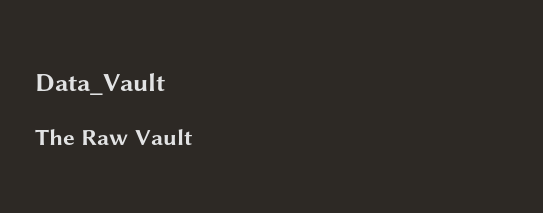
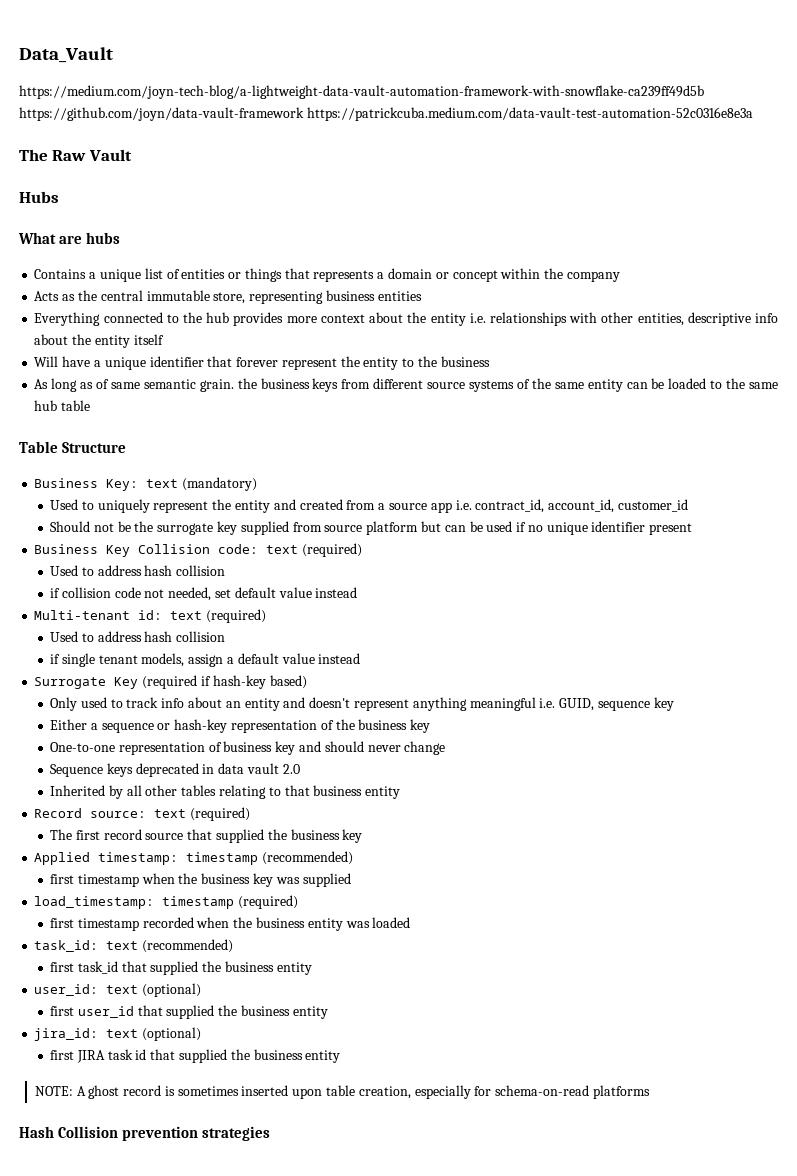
(165, 84) none -> [19,85,704,99] [19,107,753,121] // https://medium.com/joyn-tech-blog/a-lightweight-data-vault-automation-framework-with-snowflake-ca239ff49d5b https://github.com/joyn/data-vault-framework https://patrickcuba.medium.com/data-vault-test-automation-52c0316e8e3a
(192, 137) none -> [19,191,59,203] [18,232,121,244] [34,268,620,282] [34,290,422,304] [34,312,778,326] [34,334,164,348] [34,356,490,370] [34,378,779,392] [34,400,91,411] [19,441,127,453] [34,477,258,491] [50,499,688,513] [50,521,693,535] [34,543,363,557] [50,565,226,576] [50,587,358,601] [34,609,267,623] [50,631,226,642] [50,653,361,667] [34,675,307,689] [50,697,674,711] [50,719,431,733] [50,741,446,755] [50,763,300,777] [50,785,401,799] [34,807,251,821] [50,829,363,843] [34,851,354,865] [50,873,351,887] [34,895,299,909] [50,917,411,931] [34,939,234,953] [50,961,312,975] [34,983,202,997] [50,1005,328,1019] [34,1027,202,1041] [50,1049,341,1063] [34,1085,650,1099] [19,1126,271,1141] // Hubs // What are hubs // Contains a unique list of entities or things that represents a domain or concept within the company // Acts as the central immutable store, representing business entities // Everything connected to the hub provides more context about the entity i.e. relationships with other entities, descriptive info about the entity itself // Will have a unique identifier that forever represent the entity to the business // As long as of same semantic grain. the business keys from different source systems of the same entity can be loaded to the same hub table // Table Structure // Business Key: text (mandatory) // Used to uniquely represent the entity and created from a source app i.e. contract_id, account_id, customer_id // Should not be the surrogate key supplied from source platform but can be used if no unique identifier present // Business Key Collision code: text (required) // Used to address hash collision // if collision code not needed, set default value instead // Multi-tenant id: text (required) // Used to address hash collision // if single tenant models, assign a default value instead // Surrogate Key (required if hash-key based) // Only used to track info about an entity and doesn't represent anything meaningful i.e. GUID, sequence key // Either a sequence or hash-key representation of the business key // One-to-one representation of business key and should never change // Sequence keys deprecated in data vault 2.0 // Inherited by all other tables relating to that business entity // Record source: text (required) // The first record source that supplied the business key // Applied timestamp: timestamp (recommended) // first timestamp when the business key was supplied // load_timestamp: timestamp (required) // first timestamp recorded when the business entity was loaded // task_id: text (recommended) // first task_id that supplied the business entity // user_id: text (optional) // first user_id that supplied the business entity // jira_id: text (optional) // first JIRA task id that supplied the business entity // NOTE: A ghost record is sometimes inserted upon table creation, especially for schema-on-read platforms // Hash Collision prevention strategies

